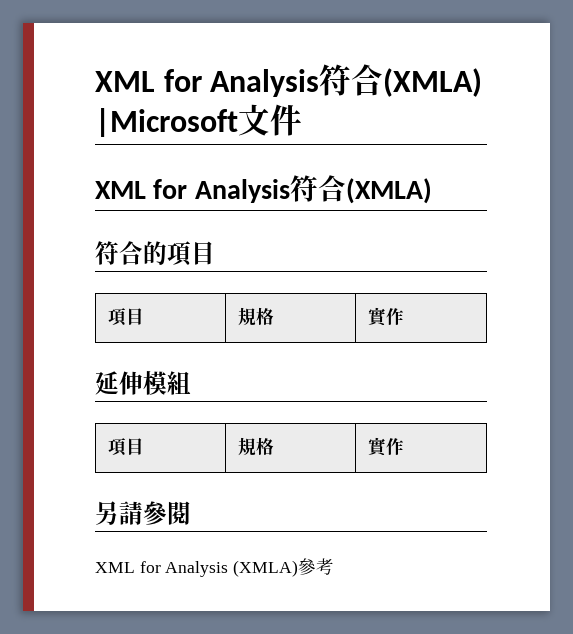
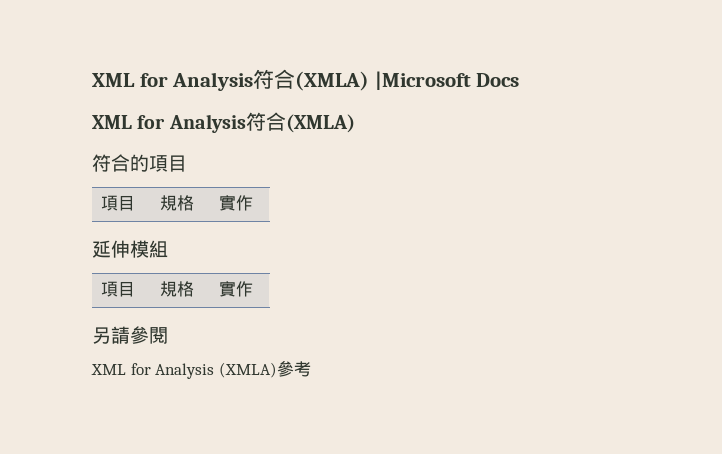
[238,104,302,136] 文件 -> [476,73,520,87] Docs

